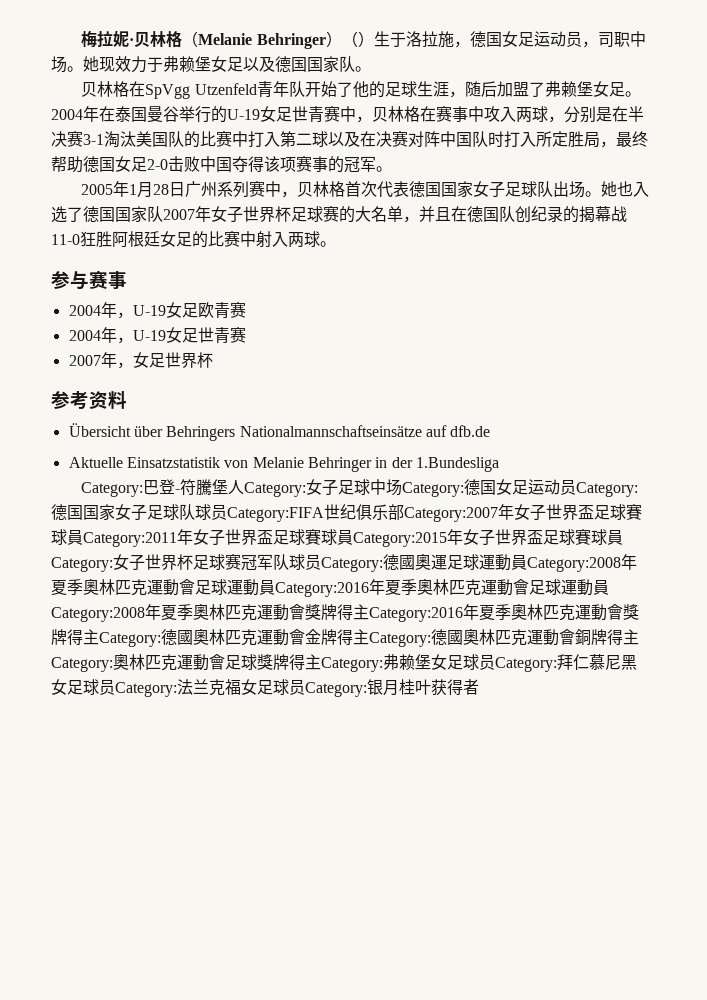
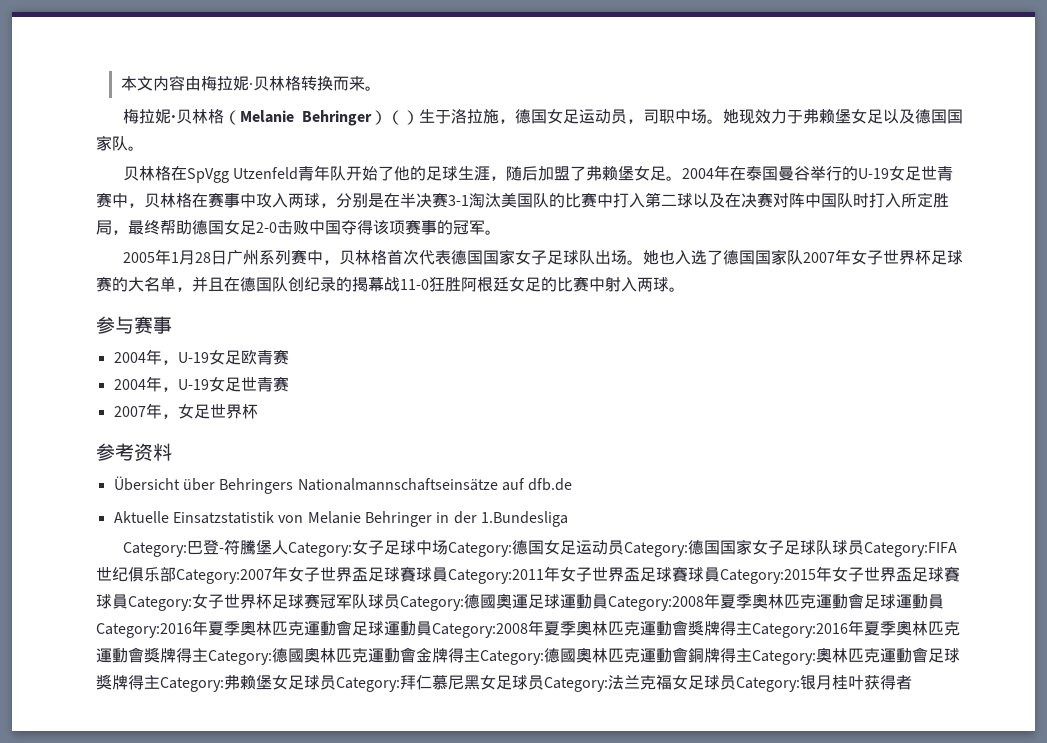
(81, 39) none -> [120,75,381,91] 本文内容由梅拉妮·贝林格转换而来。 //

